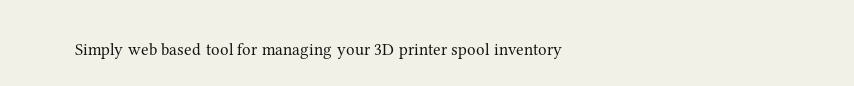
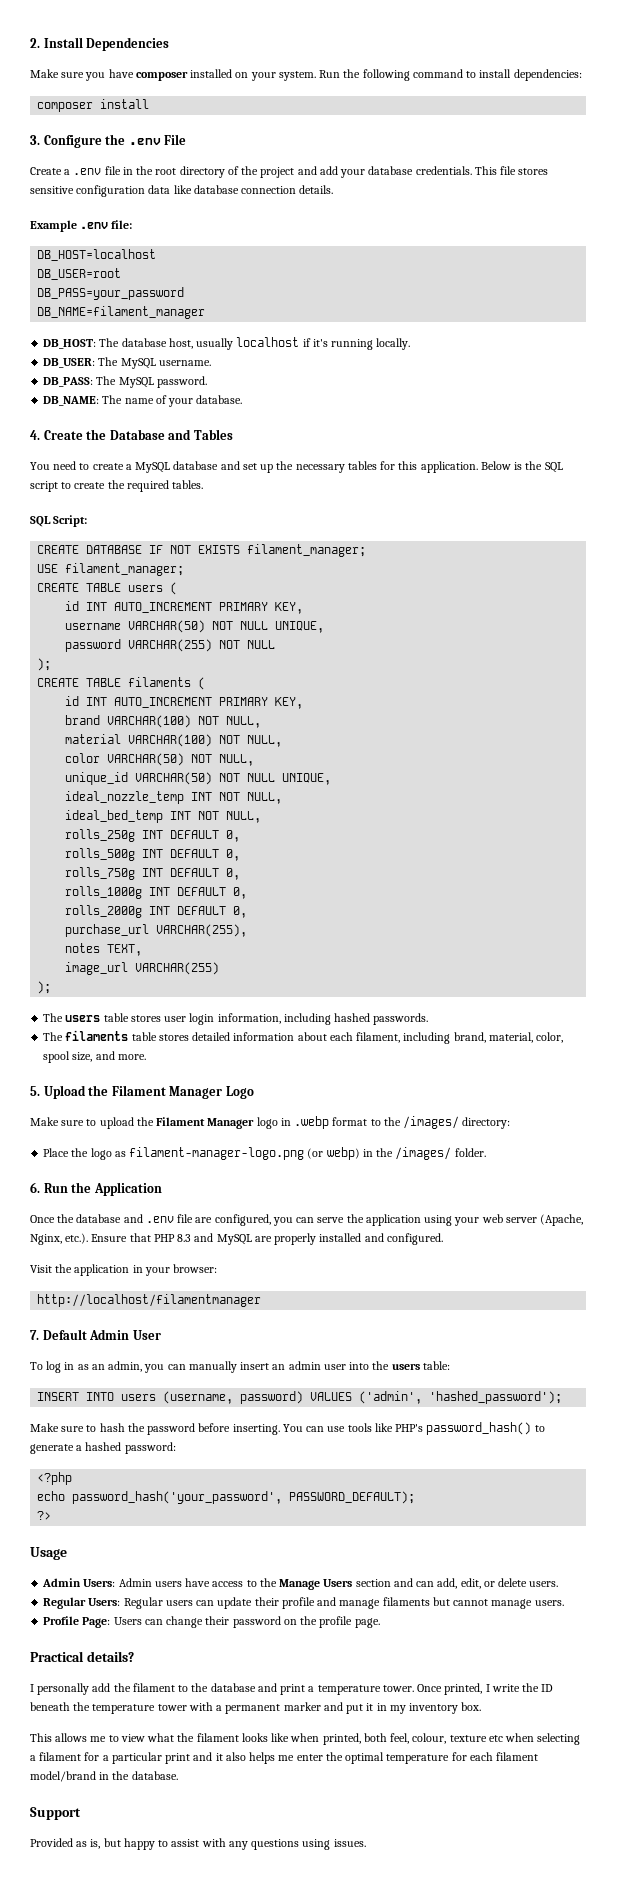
[75,43,562,59] Simply web based tool for managing your 3D printer spool inventory -> [30,37,170,51] [30,69,582,81] [37,99,150,112] [30,134,187,148] [30,166,549,178] [30,185,334,197] [30,220,133,232] [37,249,157,261] [37,268,122,280] [37,287,185,300] [37,306,206,319] [43,337,411,350] [43,357,211,369] [43,376,207,388] [43,395,243,407] [30,429,233,440] [30,461,563,473] [30,480,204,492] [30,515,88,527] [37,544,367,557] [37,563,185,576] [37,582,178,595] [65,601,304,614] [65,620,325,633] [65,639,276,652] [37,658,52,671] [37,677,206,690] [65,696,304,709] [65,715,262,728] [65,734,283,747] [65,753,255,766] [65,772,332,785] [65,791,283,804] [65,810,262,823] [65,829,241,842] [65,848,241,861] [65,867,241,880] [65,886,248,899] [65,905,248,918] [65,924,248,937] [65,943,143,956] [65,962,220,975] [37,981,52,994] [43,1013,429,1025] [43,1030,564,1044] [43,1051,146,1063] [30,1085,254,1099] [30,1116,511,1129] [43,1147,486,1160] [30,1182,162,1196] [30,1214,584,1226] [30,1233,443,1245] [30,1264,218,1276] [37,1294,262,1307] [30,1329,161,1340] [30,1361,450,1373] [37,1391,563,1404] [30,1422,545,1435] [30,1442,176,1454] [37,1472,73,1485] [37,1491,416,1504] [37,1511,52,1520] [30,1547,67,1560] [42,1578,559,1590] [43,1597,564,1609] [43,1616,380,1628] [30,1651,134,1662] [30,1683,554,1695] [30,1702,482,1714] [30,1733,581,1745] [30,1752,539,1764] [30,1771,178,1782] [30,1807,81,1820] [30,1838,366,1850] 2. Install Dependencies // Make sure you have composer installed on your system. Run the following command to install dependencies: // composer install // 3. Configure the .env File // Create a .env file in the root directory of the project and add your database credentials. This file stores sensitive configuration data like database connection details. // Example .env file: // DB_HOST=localhost // DB_USER=root // DB_PASS=your_password // DB_NAME=filament_manager // DB_HOST: The database host, usually localhost if it's running locally. // DB_USER: The MySQL username. // DB_PASS: The MySQL password. // DB_NAME: The name of your database. // 4. Create the Database and Tables // You need to create a MySQL database and set up the necessary tables for this application. Below is the SQL script to create the required tables. // SQL Script: // CREATE DATABASE IF NOT EXISTS filament_manager; // USE filament_manager; // CREATE TABLE users ( // id INT AUTO_INCREMENT PRIMARY KEY, // username VARCHAR(50) NOT NULL UNIQUE, // password VARCHAR(255) NOT NULL // ); // CREATE TABLE filaments ( // id INT AUTO_INCREMENT PRIMARY KEY, // brand VARCHAR(100) NOT NULL, // material VARCHAR(100) NOT NULL, // color VARCHAR(50) NOT NULL, // unique_id VARCHAR(50) NOT NULL UNIQUE, // ideal_nozzle_temp INT NOT NULL, // ideal_bed_temp INT NOT NULL, // rolls_250g INT DEFAULT 0, // rolls_500g INT DEFAULT 0, // rolls_750g INT DEFAULT 0, // rolls_1000g INT DEFAULT 0, // rolls_2000g INT DEFAULT 0, // purchase_url VARCHAR(255), // notes TEXT, // image_url VARCHAR(255) // ); // The users table stores user login information, including hashed passwords. // The filaments table stores detailed information about each filament, including brand, material, color, spool size, and more. // 5. Upload the Filament Manager Logo // Make sure to upload the Filament Manager logo in .webp format to the /images/ directory: // Place the logo as filament-manager-logo.png (or webp) in the /images/ folder. // 6. Run the Application // Once the database and .env file are configured, you can serve the application using your web server (Apache, Nginx, etc.). Ensure that PHP 8.3 and MySQL are properly installed and configured. // Visit the application in your browser: // http://localhost/filamentmanager // 7. Default Admin User // To log in as an admin, you can manually insert an admin user into the users table: // INSERT INTO users (username, password) VALUES ('admin', 'hashed_password'); // Make sure to hash the password before inserting. You can use tools like PHP's password_hash() to generate a hashed password: // <?php // echo password_hash('your_password', PASSWORD_DEFAULT); // ?> // Usage // Admin Users: Admin users have access to the Manage Users section and can add, edit, or delete users. // Regular Users: Regular users can update their profile and manage filaments but cannot manage users. // Profile Page: Users can change their password on the profile page. // Practical details? // I personally add the filament to the database and print a temperature tower. Once printed, I write the ID beneath the temperature tower with a permanent marker and put it in my inventory box. // This allows me to view what the filament looks like when printed, both feel, colour, texture etc when selecting a filament for a particular print and it also helps me enter the optimal temperature for each filament model/brand in the database. // Support // Provided as is, but happy to assist with any questions using issues.

